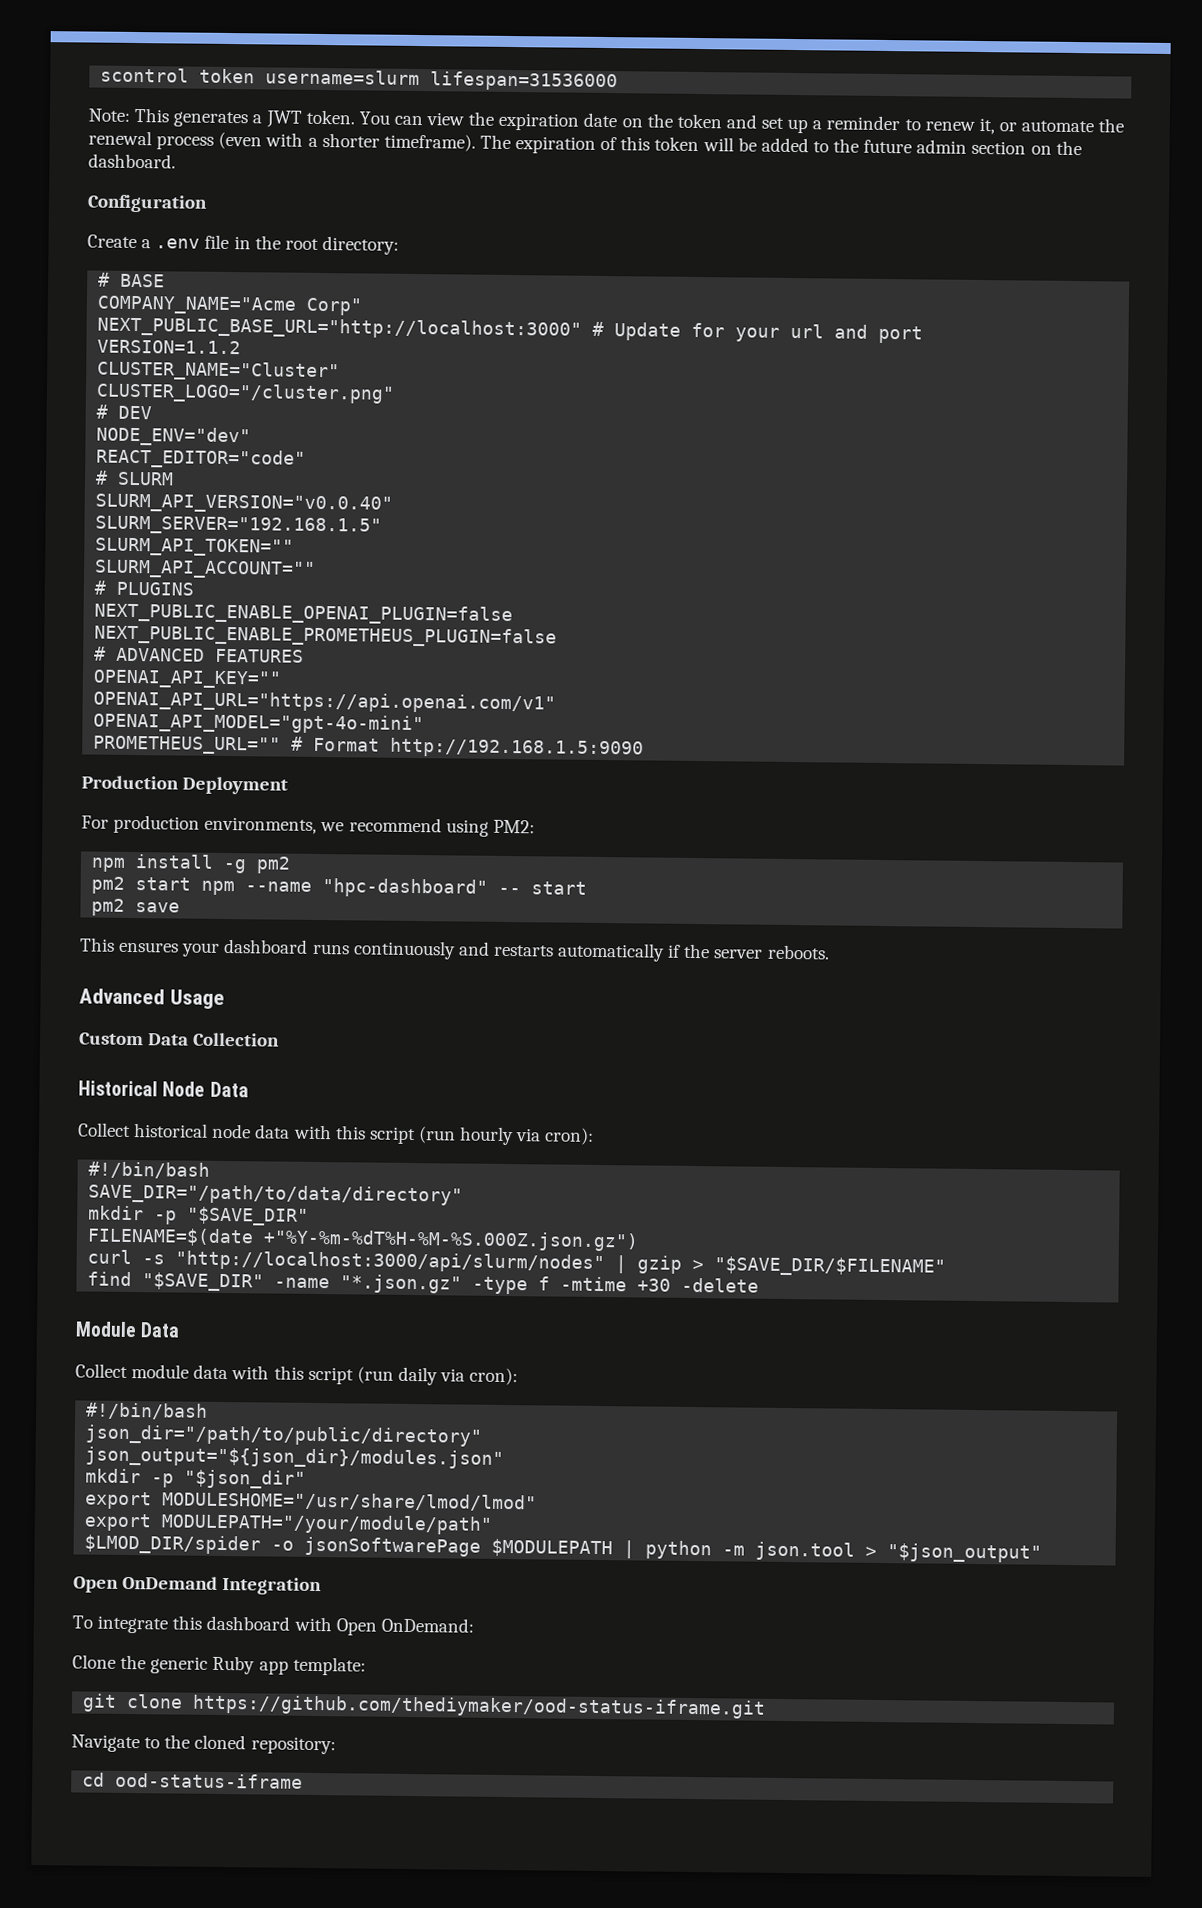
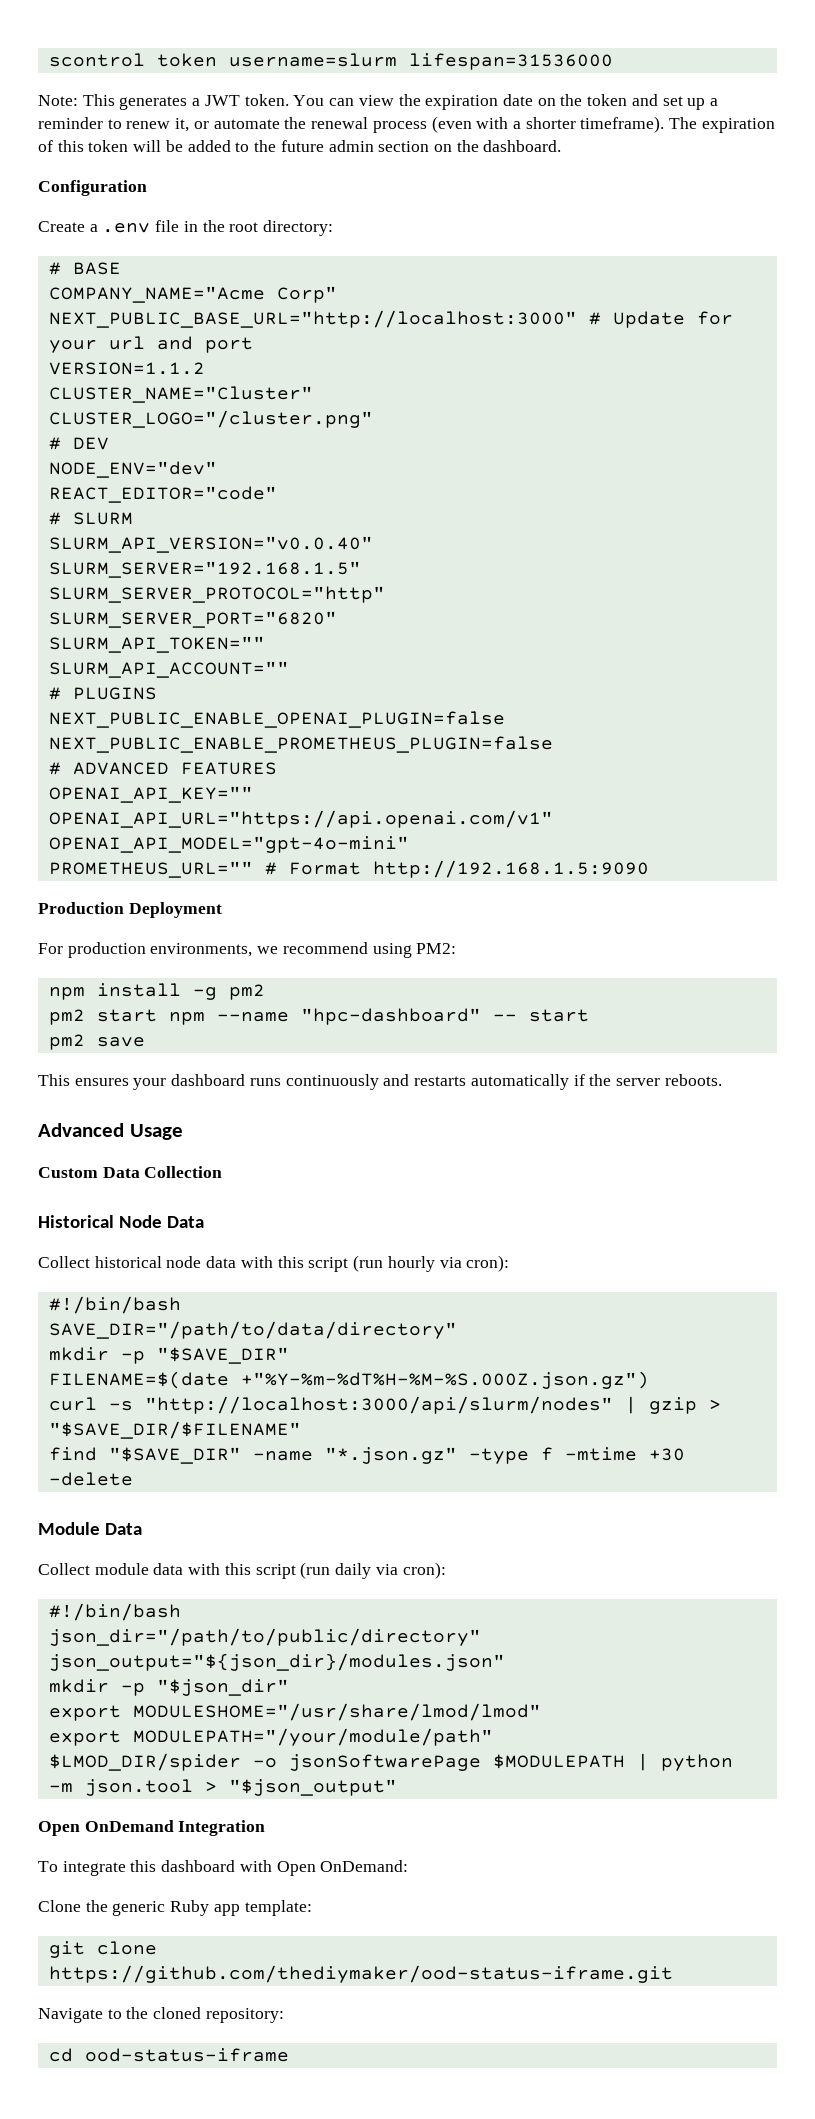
(383, 525) none -> [48,586,385,603] [48,611,337,628] // SLURM_SERVER_PROTOCOL="http" // SLURM_SERVER_PORT="6820"

